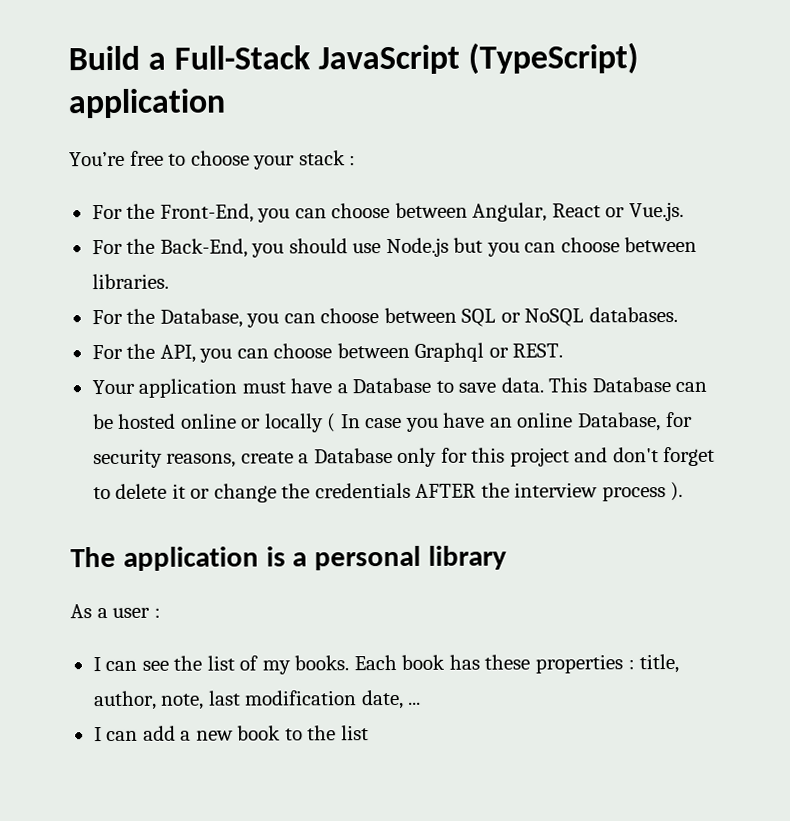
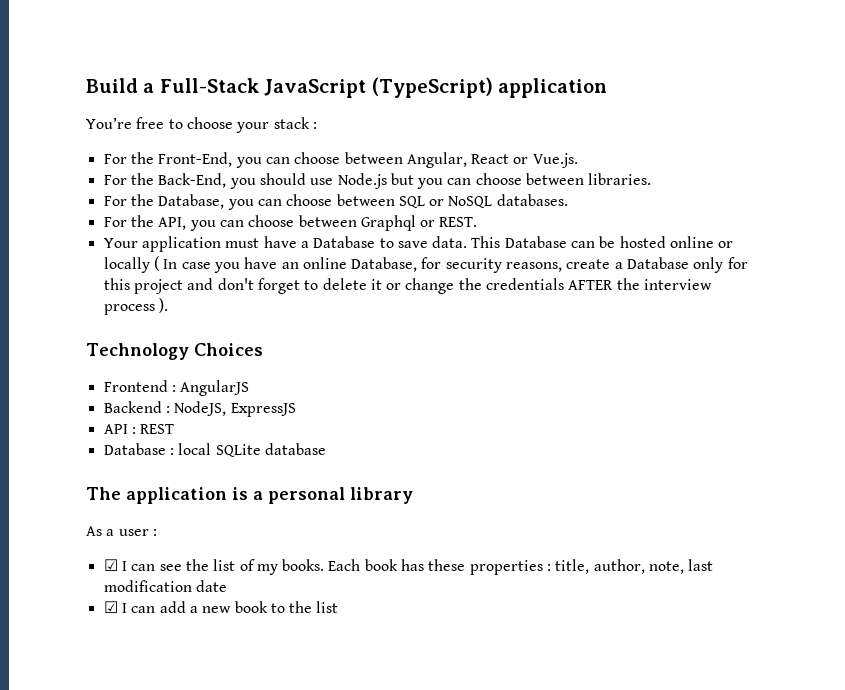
(684, 491) none -> [86,343,263,360] [103,380,250,396] [103,401,296,417] [103,424,175,434] [103,443,326,457] // Technology Choices // Frontend : AngularJS // Backend : NodeJS, ExpressJS // API : REST // Database : local SQLite database
(161, 612) none -> [103,559,118,571] ☑
[360,689,422,710] date, ... // -> [195,580,227,592] [103,601,118,613] date // ☑

